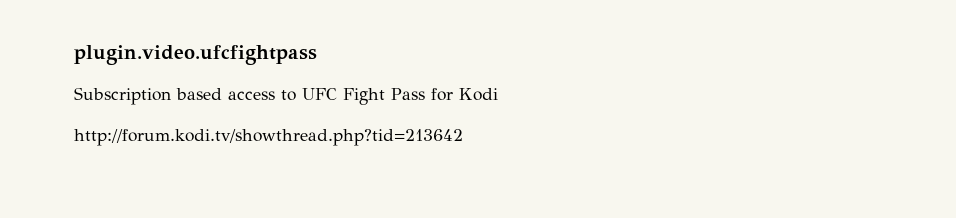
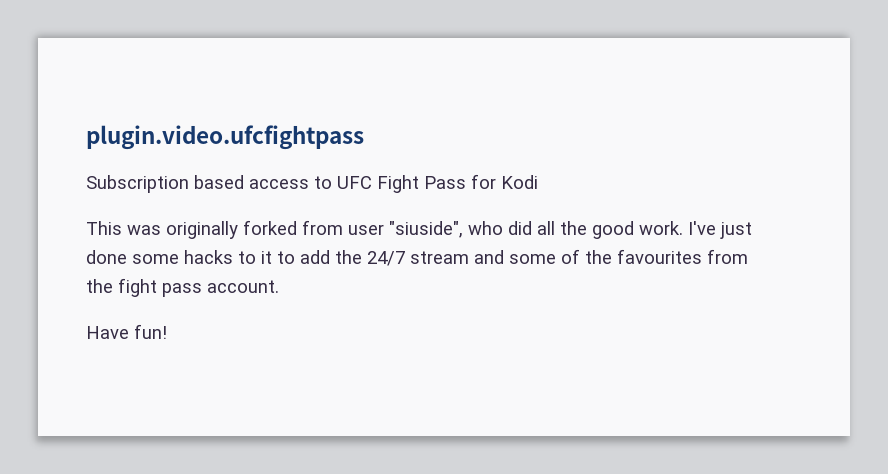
[74,129,463,146] http://forum.kodi.tv/showthread.php?tid=213642 -> [86,220,752,239] [86,249,748,266] [86,278,279,297] [86,324,167,339] This was originally forked from user "siuside", who did all the good work. I've just done some hacks to it to add the 24/7 stream and some of the favourites from the fight pass account. // Have fun!

